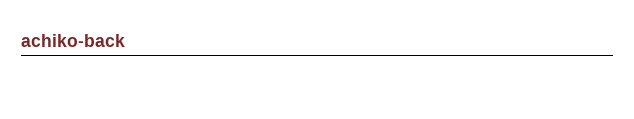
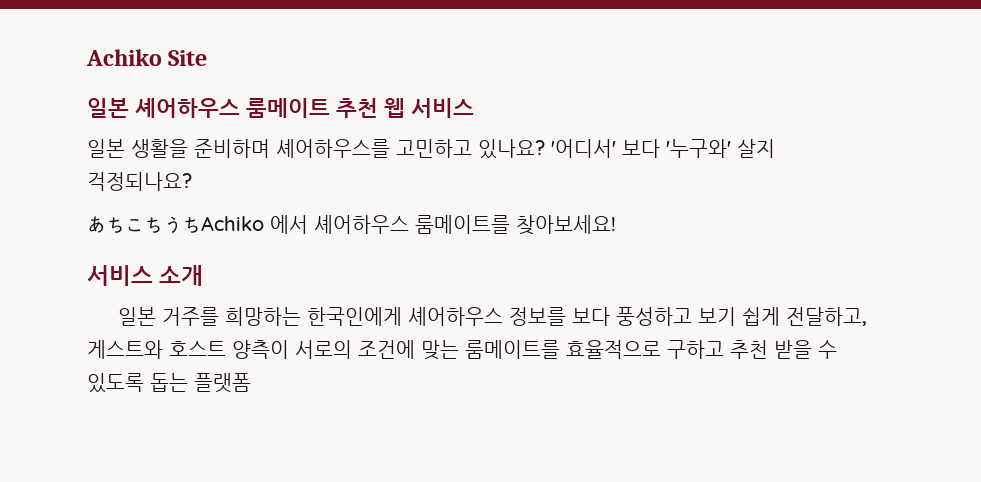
[21,34,125,47] achiko-back -> [86,49,208,66] [87,98,474,118] [87,139,775,159] [87,172,192,191] [87,215,616,235] [87,265,204,286] [118,307,868,326] [87,340,837,360] [87,373,251,393] Achiko Site // 일본 셰어하우스 룸메이트 추천 웹 서비스 // 일본 생활을 준비하며 셰어하우스를 고민하고 있나요? '어디서' 보다 '누구와' 살지 걱정되나요? // あちこちうちAchiko 에서 셰어하우스 룸메이트를 찾아보세요! // 서비스 소개 // 일본 거주를 희망하는 한국인에게 셰어하우스 정보를 보다 풍성하고 보기 쉽게 전달하고, 게스트와 호스트 양측이 서로의 조건에 맞는 룸메이트를 효율적으로 구하고 추천 받을 수 있도록 돕는 플랫폼

